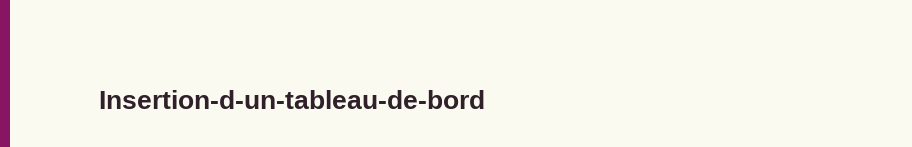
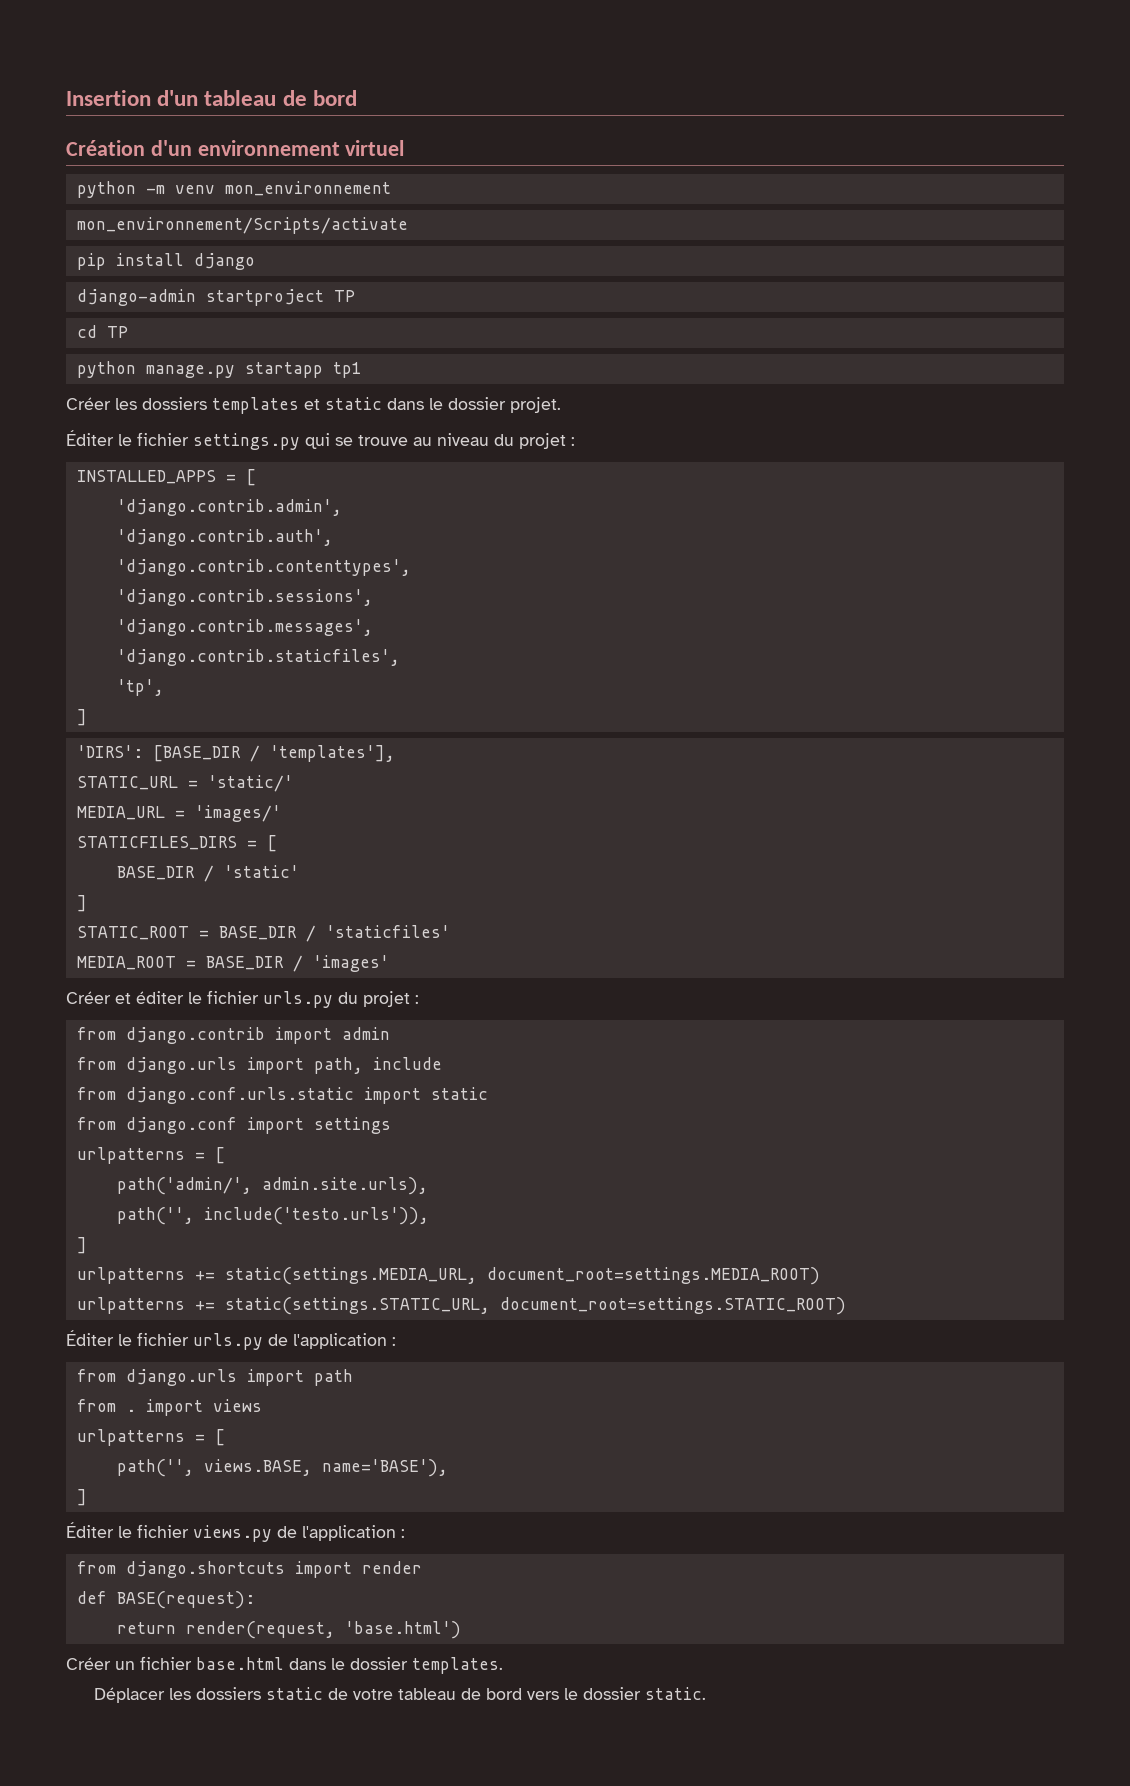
[99,90,485,109] Insertion-d-un-tableau-de-bord -> [66,90,357,106] [66,140,405,156] [76,181,391,198] [76,217,408,234] [76,253,255,270] [76,289,355,306] [76,325,128,338] [76,361,362,378] [66,397,561,414] [66,430,575,450] [76,469,256,486] [116,499,342,516] [116,529,333,546] [116,559,411,576] [116,589,373,606] [116,619,373,636] [116,649,400,666] [116,679,164,696] [76,709,87,726] [76,745,395,762] [76,775,293,792] [76,805,281,822] [76,835,277,852] [116,865,299,882] [76,895,87,912] [76,925,450,942] [76,955,389,972] [66,990,419,1008] [76,1027,390,1044] [76,1057,442,1074] [76,1087,488,1104] [76,1117,391,1134] [76,1147,225,1164] [116,1177,428,1195] [116,1207,429,1225] [76,1237,87,1254] [76,1267,820,1285] [76,1297,846,1315] [66,1330,396,1350] [76,1369,353,1386] [76,1399,262,1416] [76,1429,225,1446] [116,1459,448,1477] [76,1489,87,1506] [66,1522,405,1542] [76,1561,422,1578] [76,1591,255,1609] [116,1621,461,1639] [66,1656,503,1674] [93,1687,706,1703] Insertion d'un tableau de bord // Création d'un environnement virtuel // python -m venv mon_environnement // mon_environnement/Scripts/activate // pip install django // django-admin startproject TP // cd TP // python manage.py startapp tp1 // Créer les dossiers templates et static dans le dossier projet. // Éditer le fichier settings.py qui se trouve au niveau du projet : // INSTALLED_APPS = [ // 'django.contrib.admin', // 'django.contrib.auth', // 'django.contrib.contenttypes', // 'django.contrib.sessions', // 'django.contrib.messages', // 'django.contrib.staticfiles', // 'tp', // ] // 'DIRS': [BASE_DIR / 'templates'], // STATIC_URL = 'static/' // MEDIA_URL = 'images/' // STATICFILES_DIRS = [ // BASE_DIR / 'static' // ] // STATIC_ROOT = BASE_DIR / 'staticfiles' // MEDIA_ROOT = BASE_DIR / 'images' // Créer et éditer le fichier urls.py du projet : // from django.contrib import admin // from django.urls import path, include // from django.conf.urls.static import static // from django.conf import settings // urlpatterns = [ // path('admin/', admin.site.urls), // path('', include('testo.urls')), // ] // urlpatterns += static(settings.MEDIA_URL, document_root=settings.MEDIA_ROOT) // urlpatterns += static(settings.STATIC_URL, document_root=settings.STATIC_ROOT) // Éditer le fichier urls.py de l'application : // from django.urls import path // from . import views // urlpatterns = [ // path('', views.BASE, name='BASE'), // ] // Éditer le fichier views.py de l'application : // from django.shortcuts import render // def BASE(request): // return render(request, 'base.html') // Créer un fichier base.html dans le dossier templates. // Déplacer les dossiers static de votre tableau de bord vers le dossier static.

